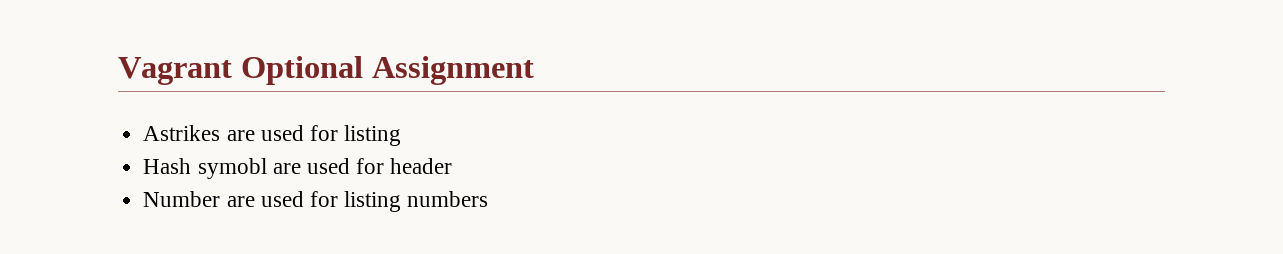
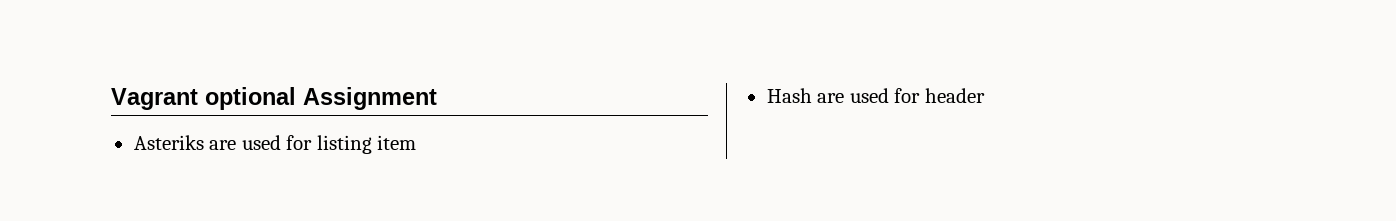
[240,56,363,85] Optional -> [205,87,296,110] optional
[143,125,402,146] Astrikes are used for listing -> [133,135,417,154] Asteriks are used for listing item
[197,158,267,179] symobl -> (812, 95) none
[143,191,489,212] // Number are used for listing numbers -> (985, 95) none

